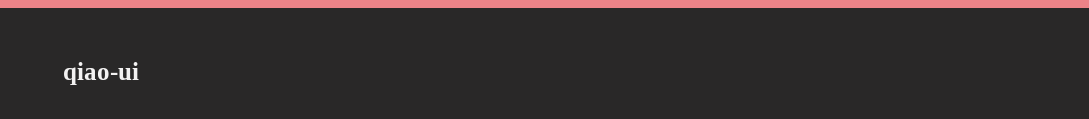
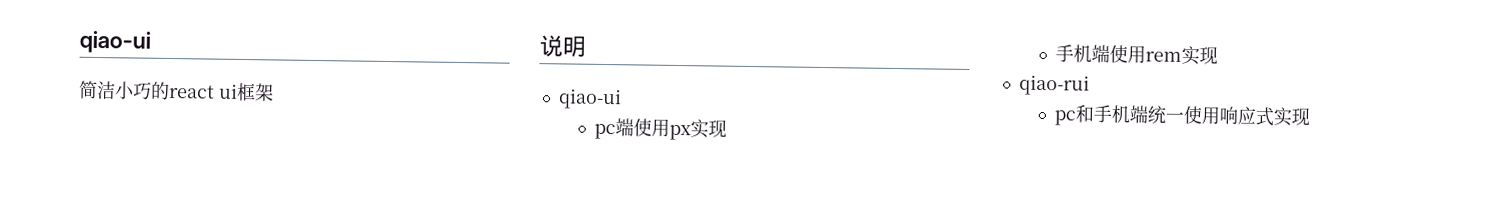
[63,62,139,85] qiao-ui -> [79,30,151,54] [78,80,274,102] [539,35,586,58] [557,88,622,110] [593,118,727,141] [1054,44,1218,66] [1018,74,1090,96] [1053,104,1310,127] qiao-ui // 简洁小巧的react ui框架 // 说明 // qiao-ui // pc端使用px实现 // 手机端使用rem实现 // qiao-rui // pc和手机端统一使用响应式实现

